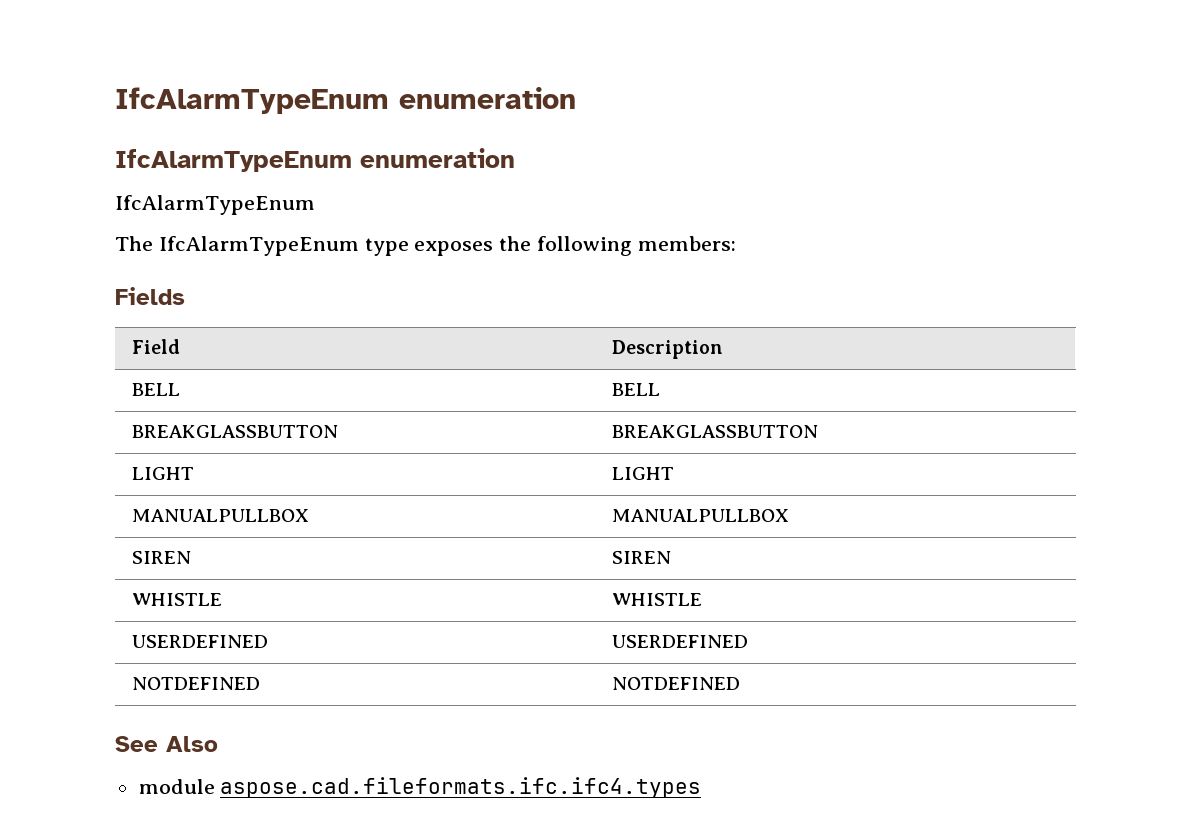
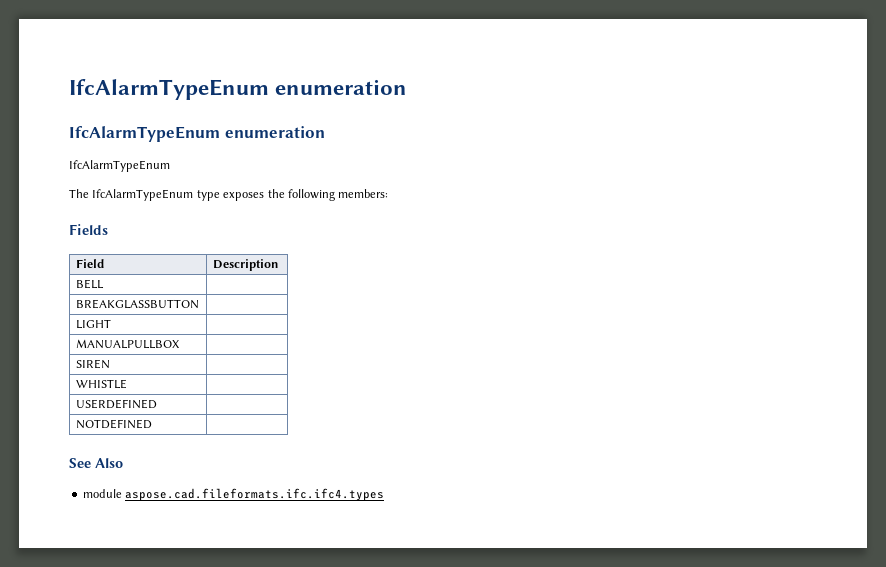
[611,383,660,396] BELL -> (104, 284) none
[611,425,818,438] BREAKGLASSBUTTON -> (199, 304) none
[611,467,674,480] LIGHT -> (111, 324) none
[611,509,789,522] MANUALPULLBOX -> (180, 344) none
[611,551,671,564] SIREN -> (110, 364) none
[611,593,702,606] WHISTLE -> (127, 384) none
[611,635,748,648] USERDEFINED -> (157, 404) none
[611,677,740,690] NOTDEFINED -> (152, 424) none

